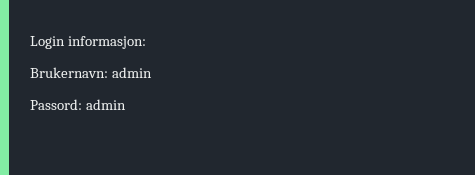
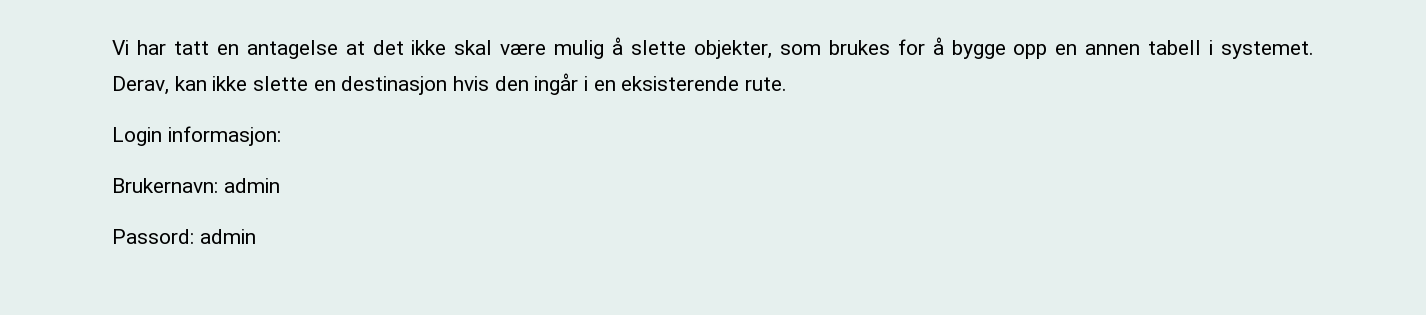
(30, 42) none -> [112,37,1314,59] [112,73,788,95] Vi har tatt en antagelse at det ikke skal være mulig å slette objekter, som brukes for å bygge opp en annen tabell i systemet. Derav, kan ikke slette en destinasjon hvis den ingår i en eksisterende rute. //

